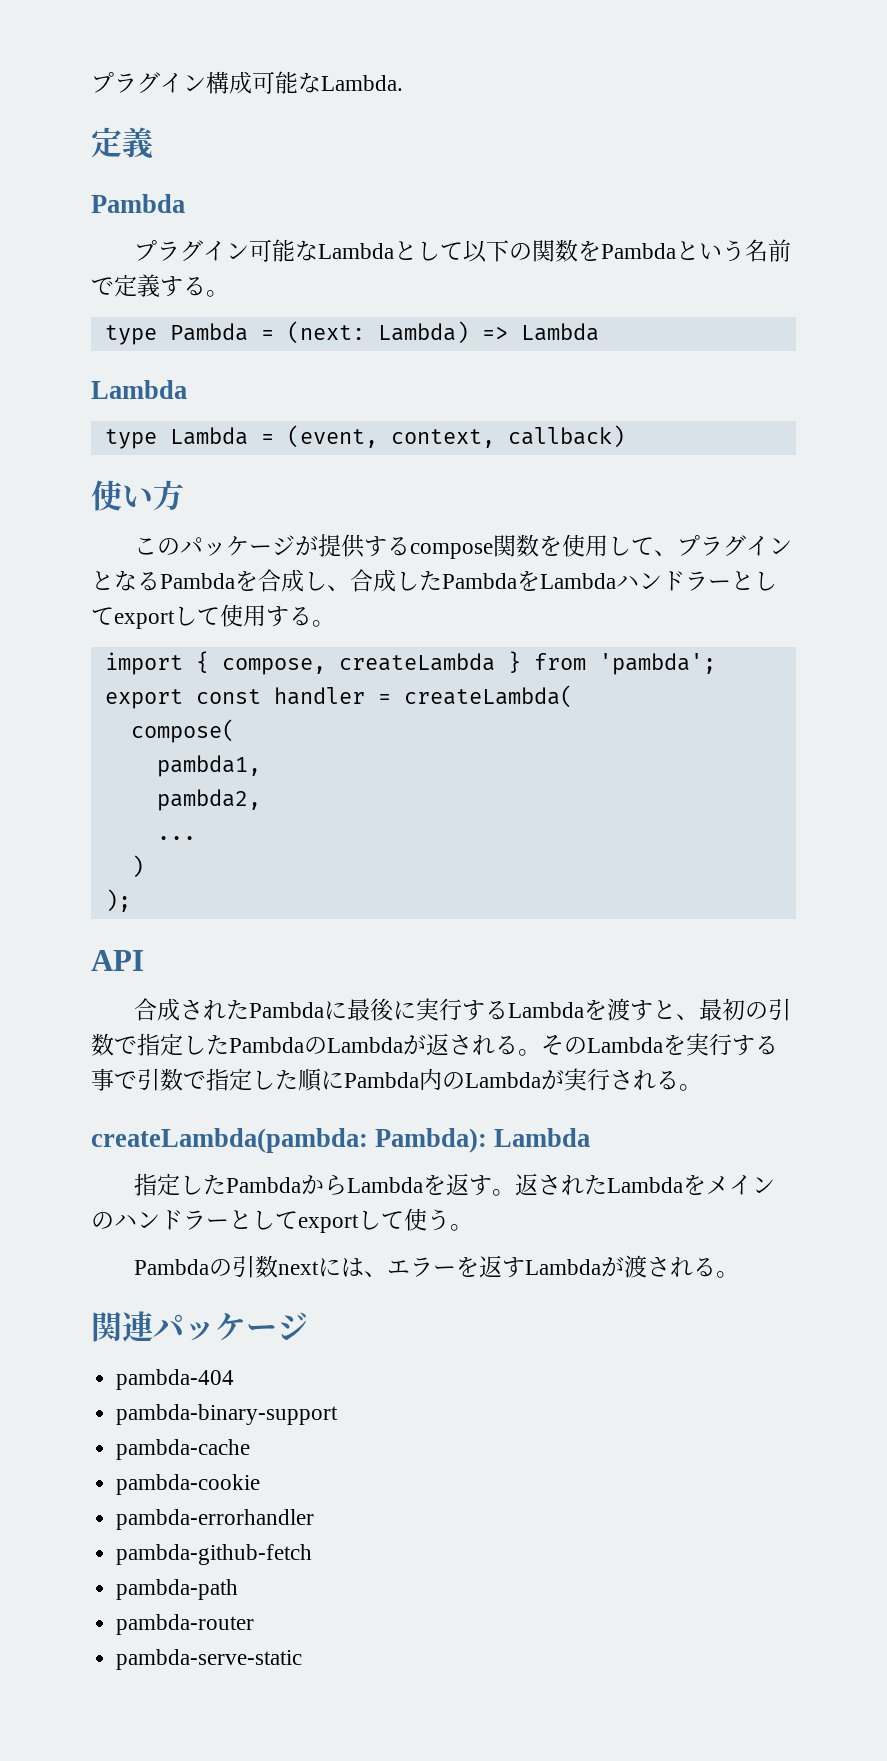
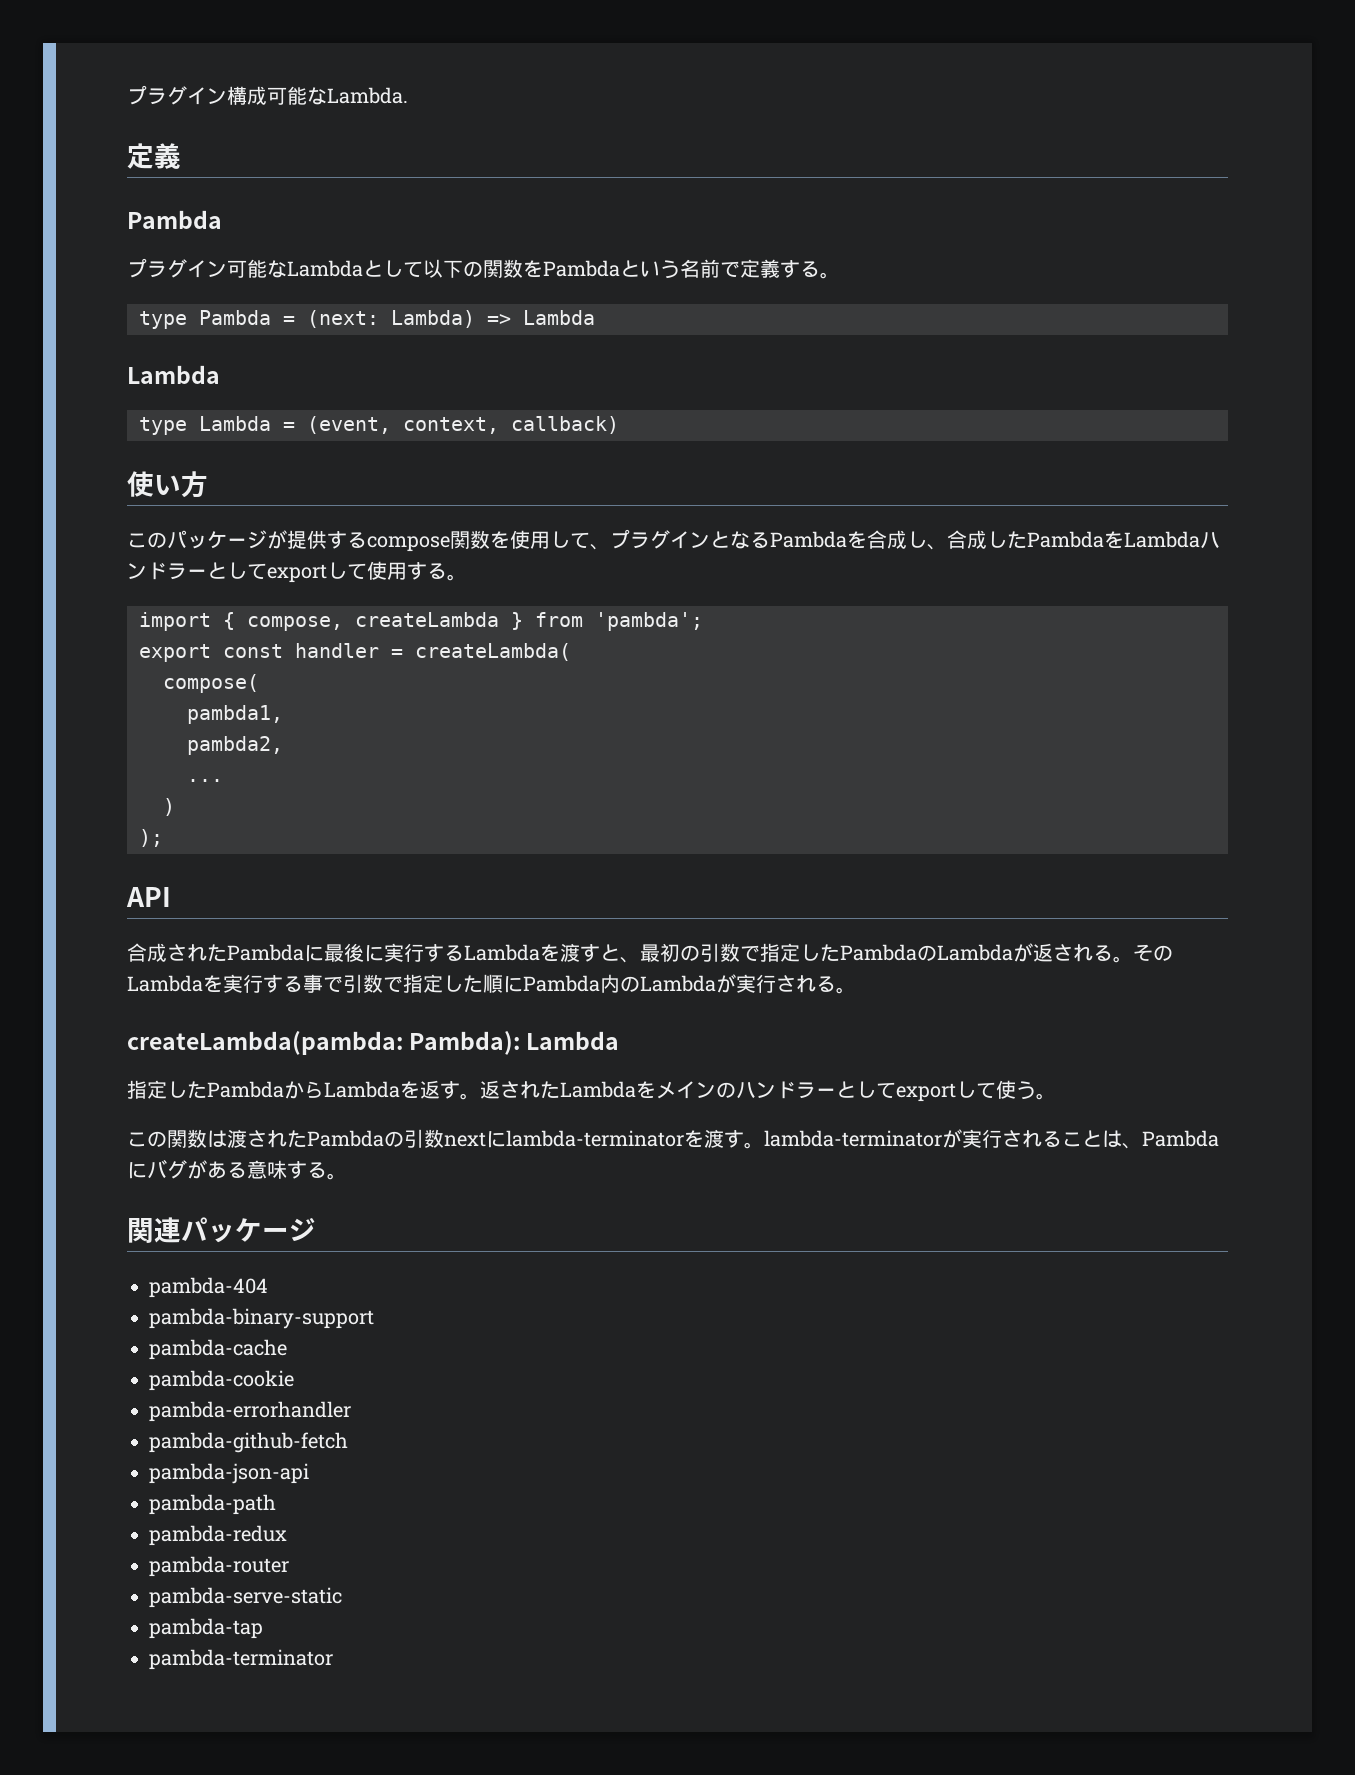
[133,1255,693,1278] Pambdaの引数nextには、エラーを返すLambdaが渡され -> [127,1129,1219,1149] [127,1159,307,1179] この関数は渡されたPambdaの引数nextにlambda-terminatorを渡す。lambda-terminatorが実行されることは、Pambdaにバグがある意味す
(313, 1554) none -> [149,1463,309,1484] // pambda-json-api
(239, 1589) none -> [149,1525,287,1546] // pambda-redux
(303, 1659) none -> [149,1618,263,1639] [149,1649,333,1670] // pambda-tap // pambda-terminator

